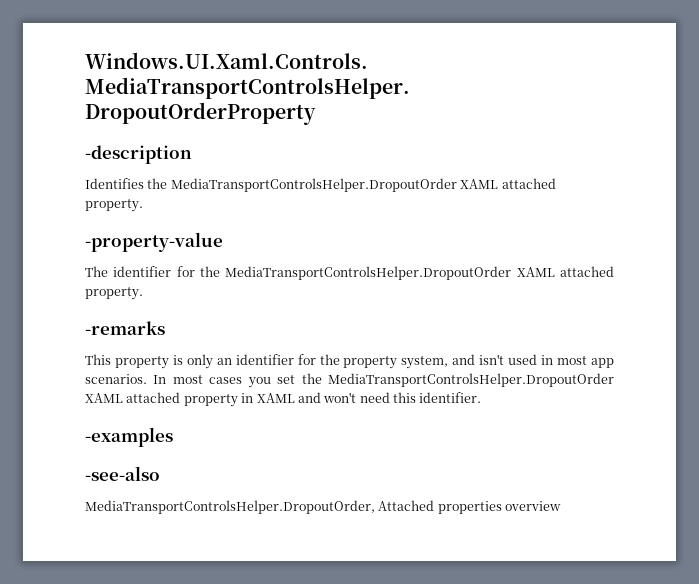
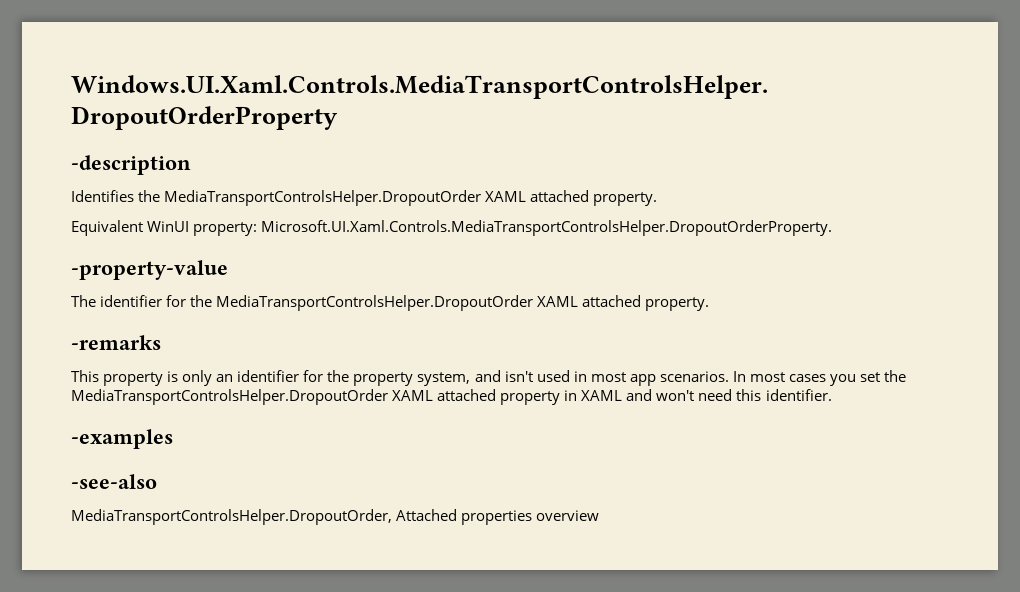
(143, 205) none -> [71,220,833,236] // Equivalent WinUI property: Microsoft.UI.Xaml.Controls.MediaTransportControlsHelper.DropoutOrderProperty.

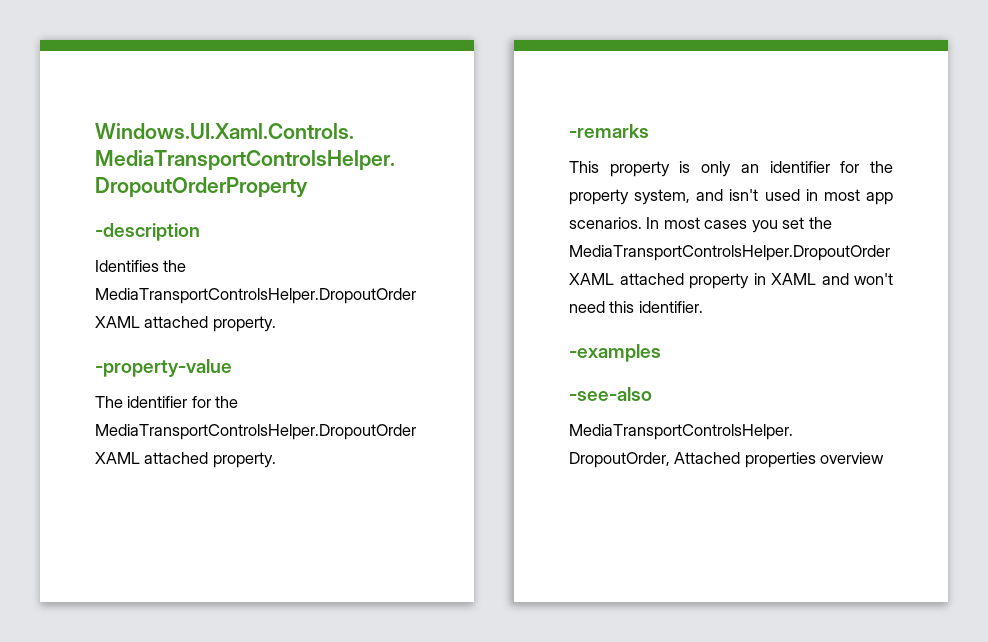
[71,220,833,236] // Equivalent WinUI property: Microsoft.UI.Xaml.Controls.MediaTransportControlsHelper.DropoutOrderProperty. -> (276, 324) none

